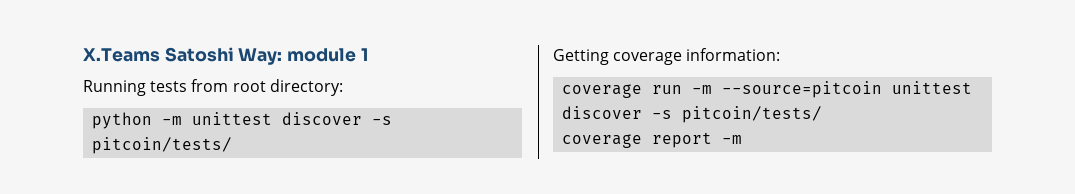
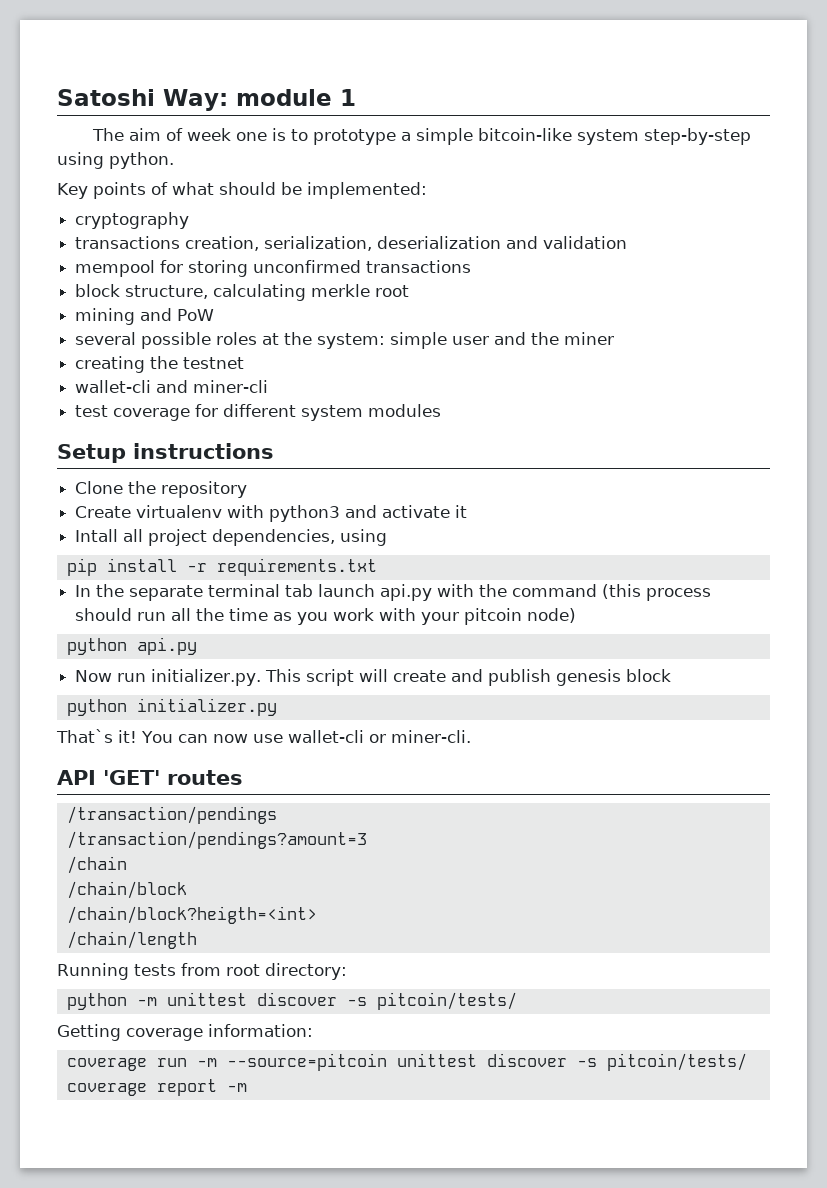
[83,48,160,62] X.Teams -> (57, 97) none
(368, 54) none -> [92,128,752,145] [57,152,174,169] [57,182,427,199] [75,212,190,229] [75,236,628,251] [75,260,472,277] [75,284,410,301] [75,308,215,325] [75,332,615,349] [75,356,245,373] [75,380,269,393] [75,404,442,421] [57,443,274,463] [75,481,248,498] [75,505,468,522] [75,529,388,546] [66,558,377,576] [75,584,712,601] [75,608,577,625] [66,637,197,655] [75,669,672,686] [66,698,277,716] [56,729,471,743] [57,770,243,785] [66,806,277,824] [66,831,367,849] [66,856,127,874] [66,881,187,899] [66,906,317,924] [66,931,197,949] // The aim of week one is to prototype a simple bitcoin-like system step-by-step using python. // Key points of what should be implemented: // cryptography // transactions creation, serialization, deserialization and validation // mempool for storing unconfirmed transactions // block structure, calculating merkle root // mining and PoW // several possible roles at the system: simple user and the miner // creating the testnet // wallet-cli and miner-cli // test coverage for different system modules // Setup instructions // Clone the repository // Create virtualenv with python3 and activate it // Intall all project dependencies, using // pip install -r requirements.txt // In the separate terminal tab launch api.py with the command (this process should run all the time as you work with your pitcoin node) // python api.py // Now run initializer.py. This script will create and publish genesis block // python initializer.py // That`s it! You can now use wallet-cli or miner-cli. // API 'GET' routes // /transaction/pendings // /transaction/pendings?amount=3 // /chain // /chain/block // /chain/block?heigth=<int> // /chain/length

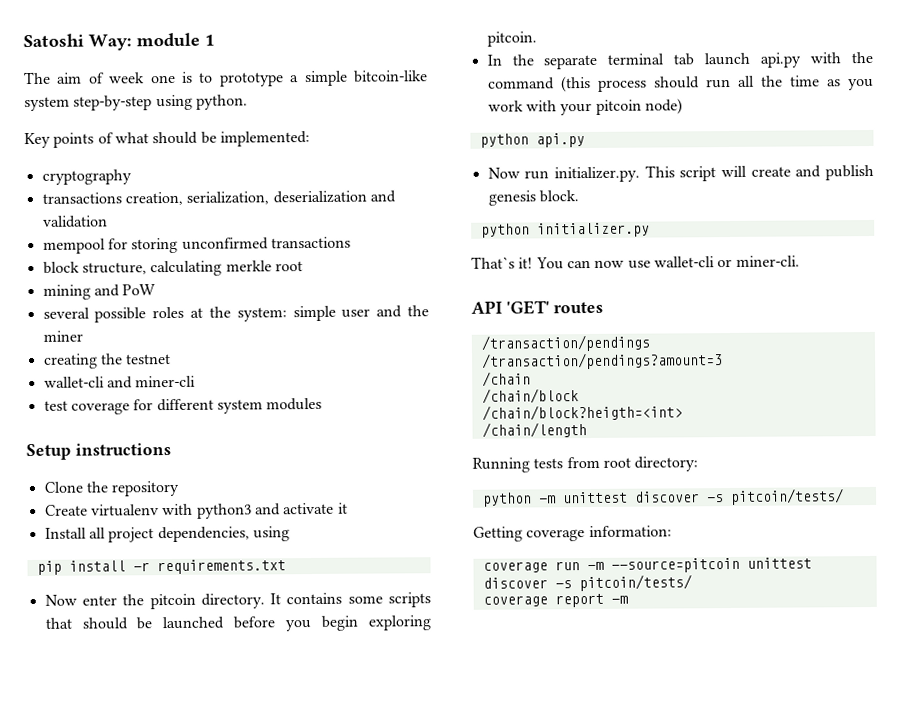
[75,529,119,542] Intall -> [44,527,87,539] Install
(377, 567) none -> [44,592,432,610] [44,615,431,632] [486,31,537,47] // Now enter the pitcoin directory. It contains some scripts that should be launched before you begin exploring pitcoin.
[626,669,672,682] block -> [538,190,579,203] block.

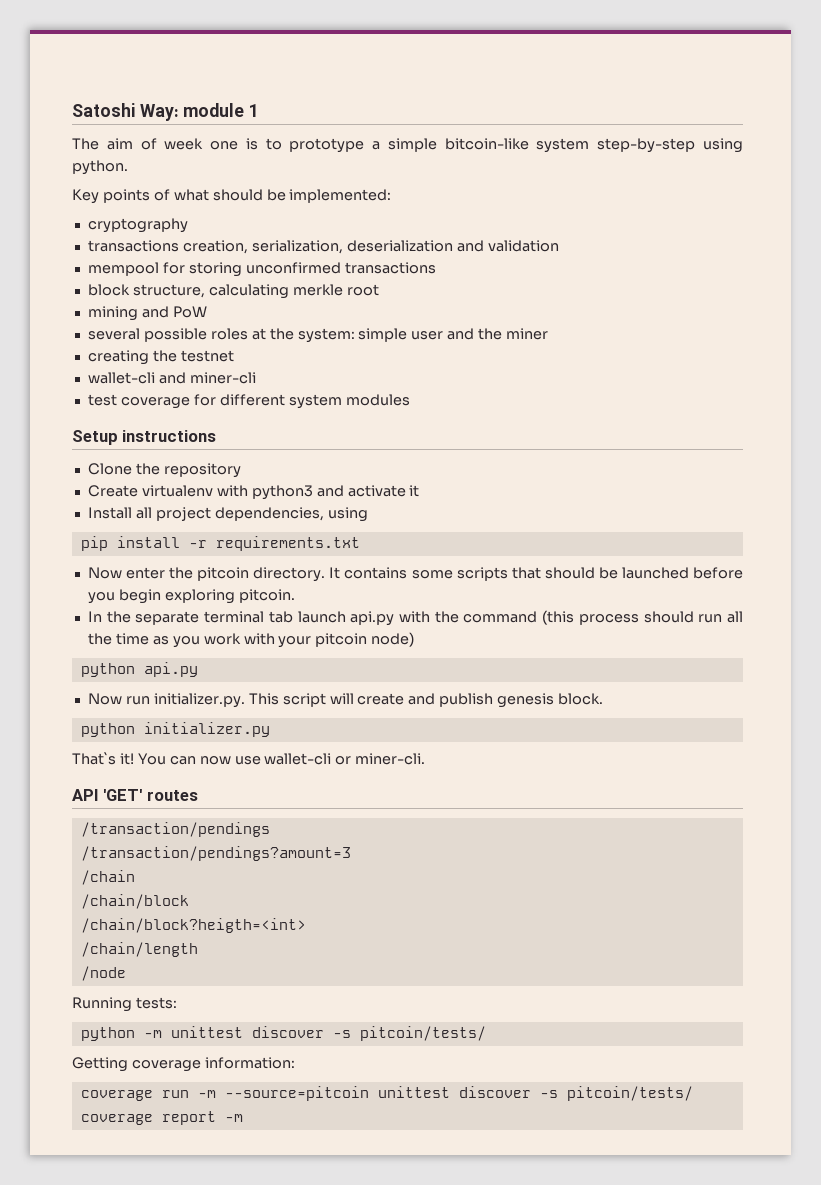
(587, 430) none -> [80,966,126,981] // /node
[533,456,699,472] tests from root directory: -> [135,997,177,1009] tests:

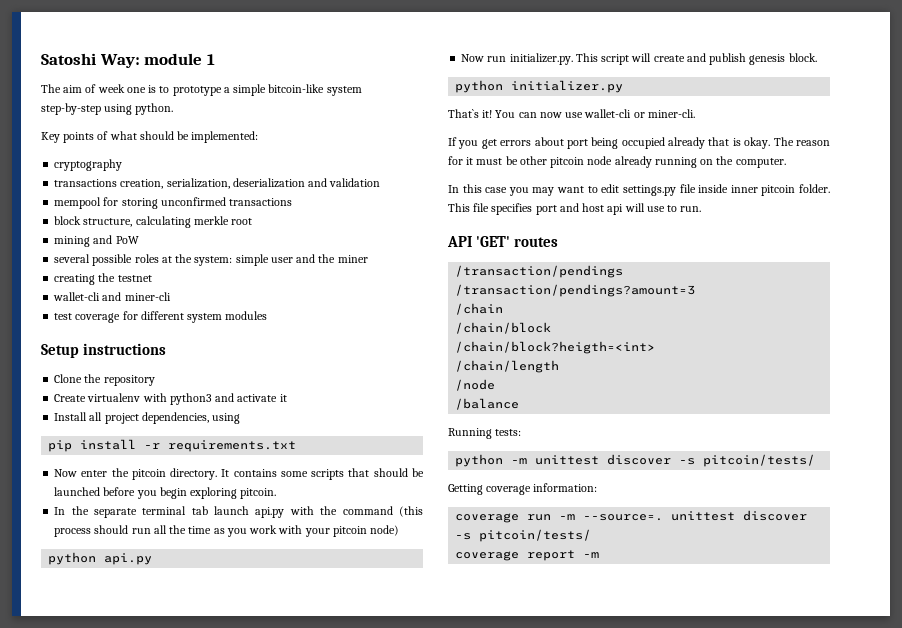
(426, 759) none -> [448,137,830,149] [448,156,786,168] [448,184,830,196] [448,203,702,215] // If you get errors about port being occupied already that is okay. The reason for it must be other pitcoin node already running on the computer. // In this case you may want to edit settings.py file inside inner pitcoin folder. This file specifies port and host api will use to run.
(126, 973) none -> [455,398,520,410] // /balance
[224,1086,369,1101] --source=pitcoin -> [583,514,664,521] --source=.

